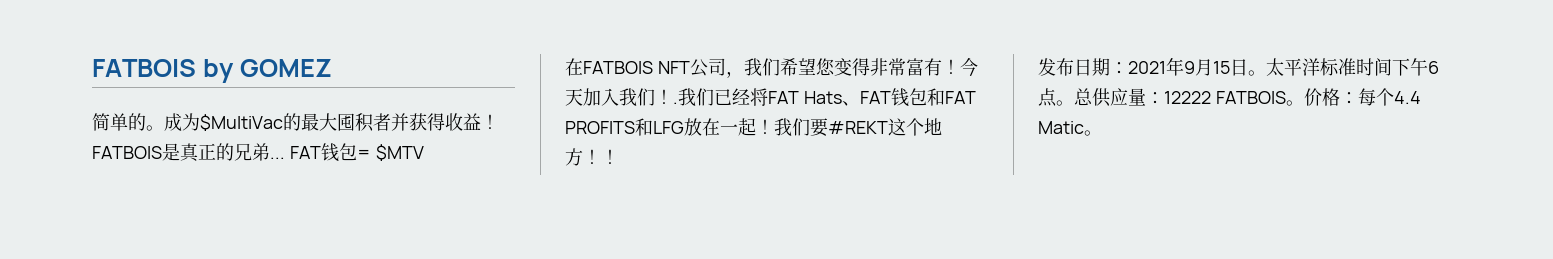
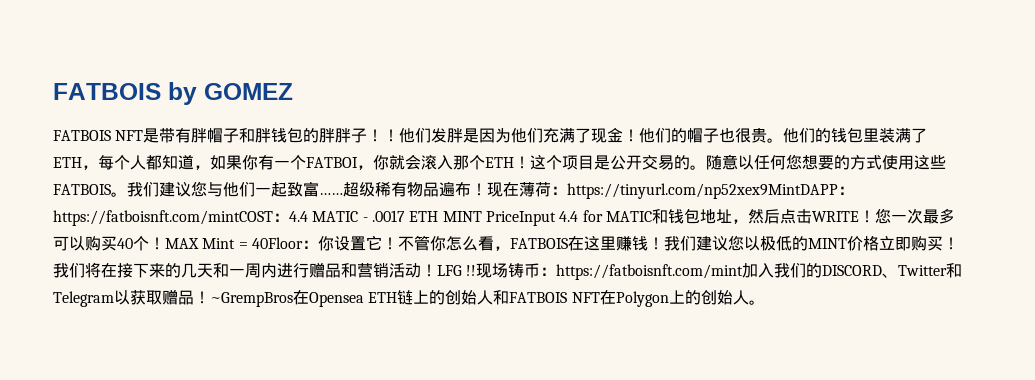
[92,113,499,132] [92,143,424,162] [565,58,978,78] [565,88,976,107] [565,118,942,137] [565,148,619,166] [1038,57,1439,76] [1038,88,1421,107] [1038,121,1084,134] 简单的。成为$MultiVac的最大囤积者并获得收益！FATBOIS是真正的兄弟... FAT钱包= $MTV // 在FATBOIS NFT公司，我们希望您变得非常富有！今天加入我们！.我们已经将FAT Hats、FAT钱包和FAT PROFITS和LFG放在一起！我们要#REKT这个地方！！ // 发布日期：2021年9月15日。太平洋标准时间下午6点。总供应量：12222 FATBOIS。价格：每个4.4 Matic -> [53,127,928,143] [53,154,946,170] [53,181,854,199] [53,208,955,226] [53,235,959,251] [53,262,963,280] [53,289,749,307] FATBOIS NFT是带有胖帽子和胖钱包的胖胖子！！他们发胖是因为他们充满了现金！他们的帽子也很贵。他们的钱包里装满了ETH，每个人都知道，如果你有一个FATBOI，你就会滚入那个ETH！这个项目是公开交易的。随意以任何您想要的方式使用这些FATBOIS。我们建议您与他们一起致富……超级稀有物品遍布！现在薄荷：https://tinyurl.com/np52xex9MintDAPP：https://fatboisnft.com/mintCOST：4.4 MATIC - .0017 ETH MINT PriceInput 4.4 for MATIC和钱包地址，然后点击WRITE！您一次最多可以购买40个！MAX Mint = 40Floor：你设置它！不管你怎么看，FATBOIS在这里赚钱！我们建议您以极低的MINT价格立即购买！我们将在接下来的几天和一周内进行赠品和营销活动！LFG !!现场铸币：https://fatboisnft.com/mint加入我们的DISCORD、Twitter和Telegram以获取赠品！~GrempBros在Opensea ETH链上的创始人和FATBOIS NFT在Polygon上的创始人

